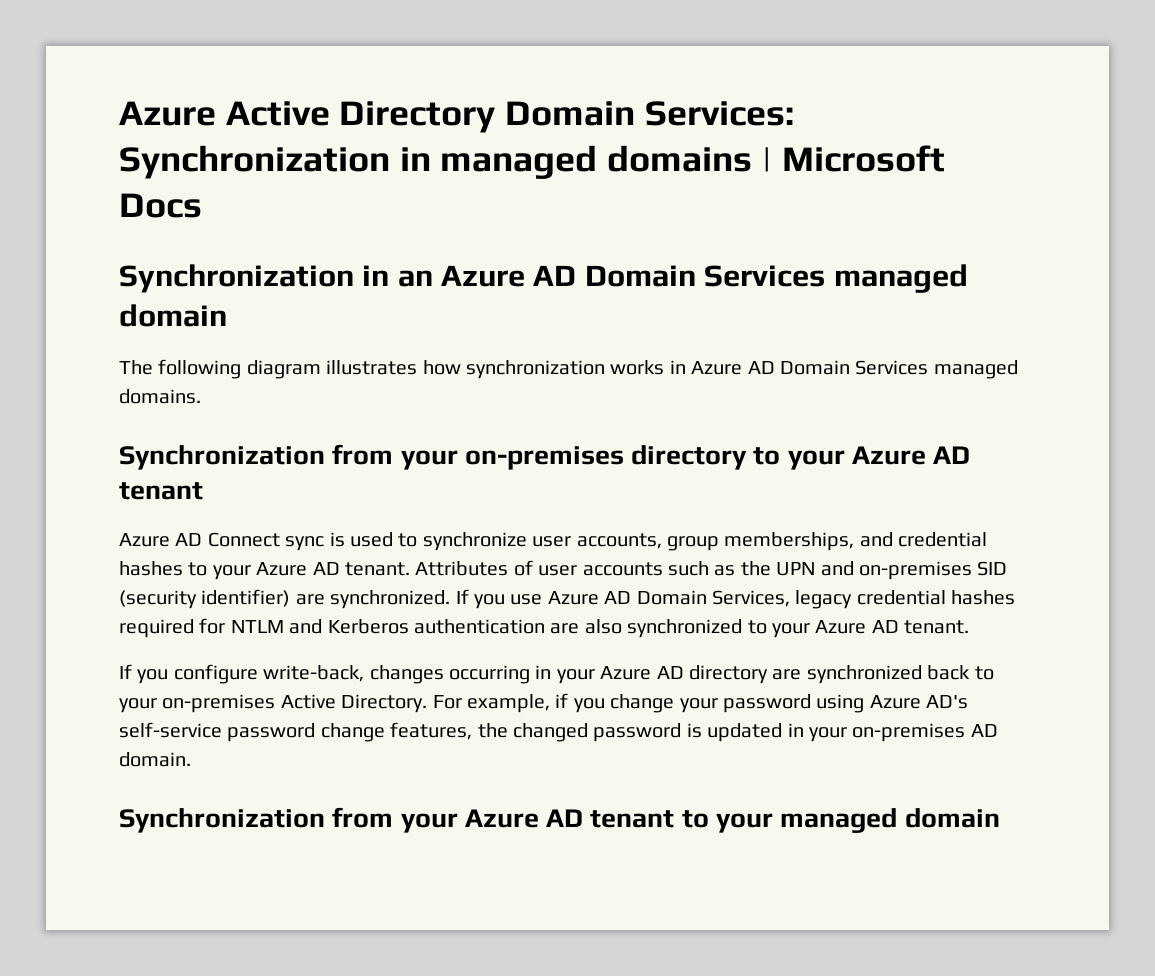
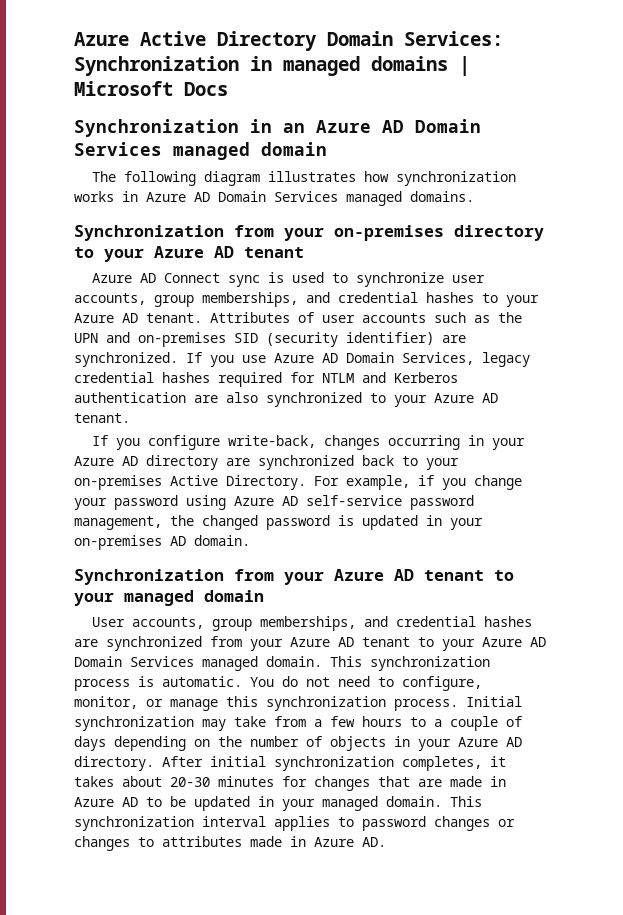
[926,695,969,709] AD's -> [282,496,298,506] AD
[320,722,473,742] change features, -> [74,516,162,530] management,
(1000, 818) none -> [92,616,533,631] [74,636,546,651] [74,656,490,671] [74,676,482,691] [74,696,522,711] [74,716,522,731] [74,736,522,751] [74,756,506,771] [74,776,506,791] [74,796,482,811] [74,816,515,831] [74,836,386,851] // User accounts, group memberships, and credential hashes are synchronized from your Azure AD tenant to your Azure AD Domain Services managed domain. This synchronization process is automatic. You do not need to configure, monitor, or manage this synchronization process. Initial synchronization may take from a few hours to a couple of days depending on the number of objects in your Azure AD directory. After initial synchronization completes, it takes about 20-30 minutes for changes that are made in Azure AD to be updated in your managed domain. This synchronization interval applies to password changes or changes to attributes made in Azure AD.

